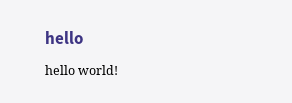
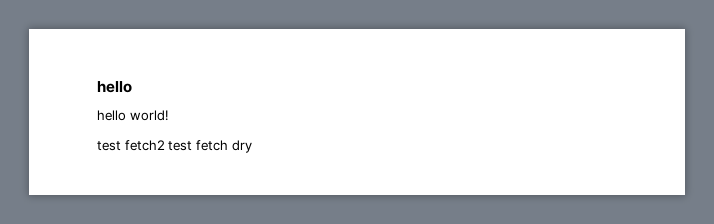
(119, 70) none -> [97,140,252,153] // test fetch2 test fetch dry

